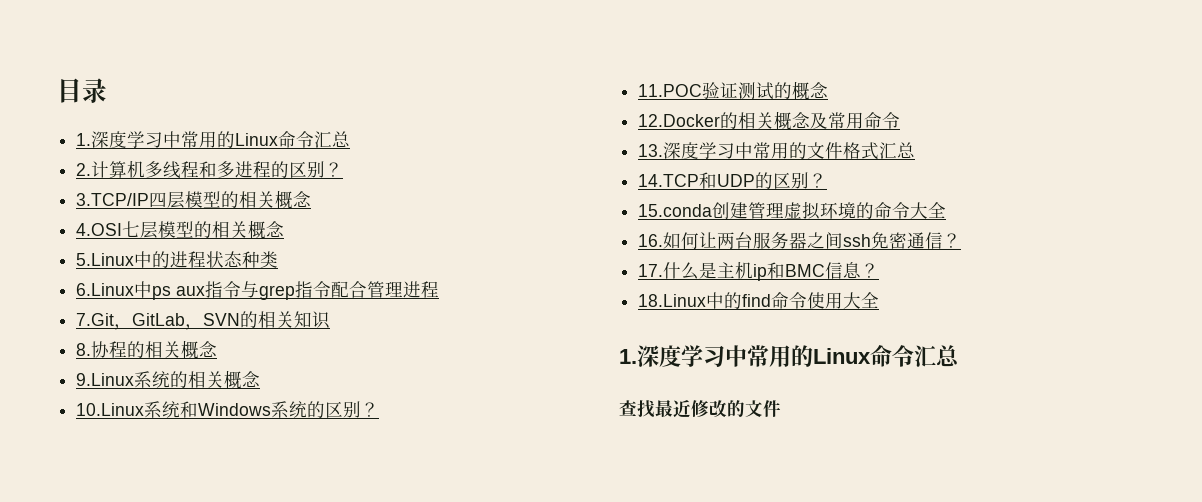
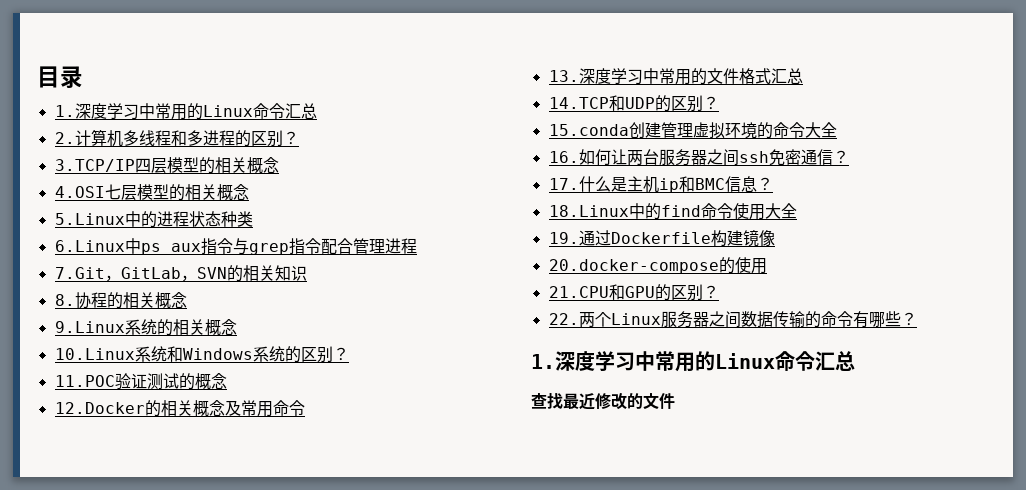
(880, 300) none -> [548,229,775,247] [548,257,767,274] [548,284,719,301] [548,311,917,328] // 19.通过Dockerfile构建镜像 // 20.docker-compose的使用 // 21.CPU和GPU的区别？ // 22.两个Linux服务器之间数据传输的命令有哪些？

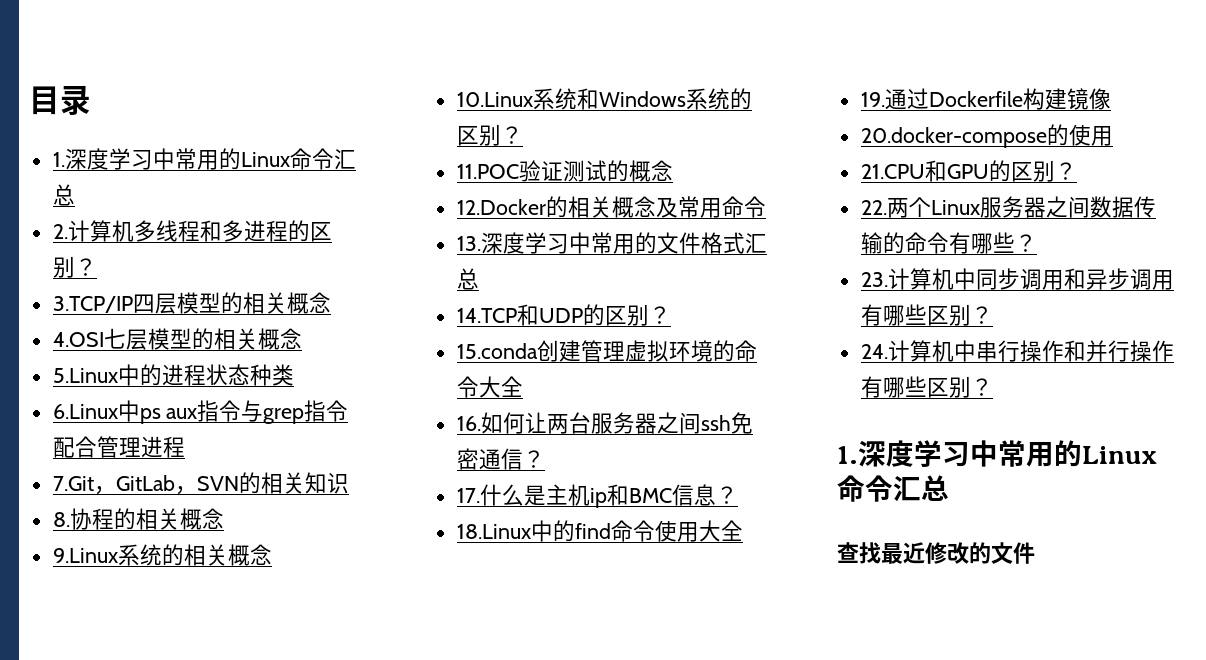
(917, 319) none -> [860,268,1174,290] [860,304,993,326] [860,340,1174,362] [860,376,993,398] // 23.计算机中同步调用和异步调用有哪些区别？ // 24.计算机中串行操作和并行操作有哪些区别？

